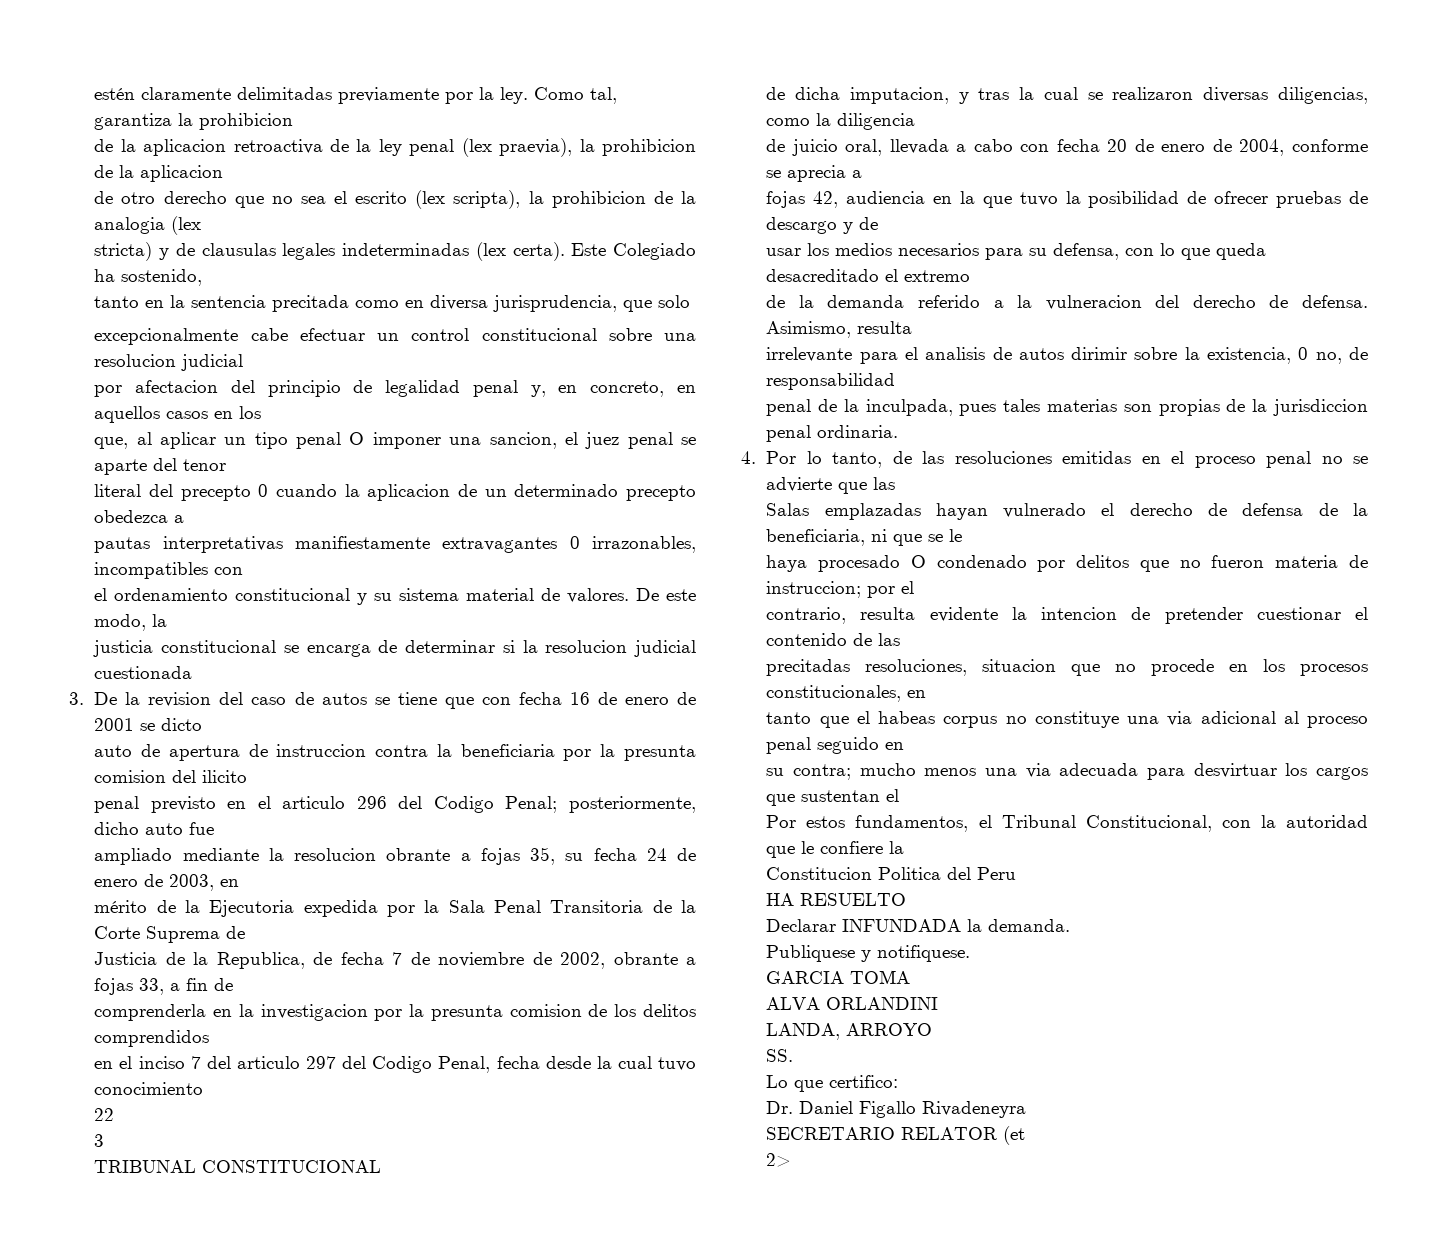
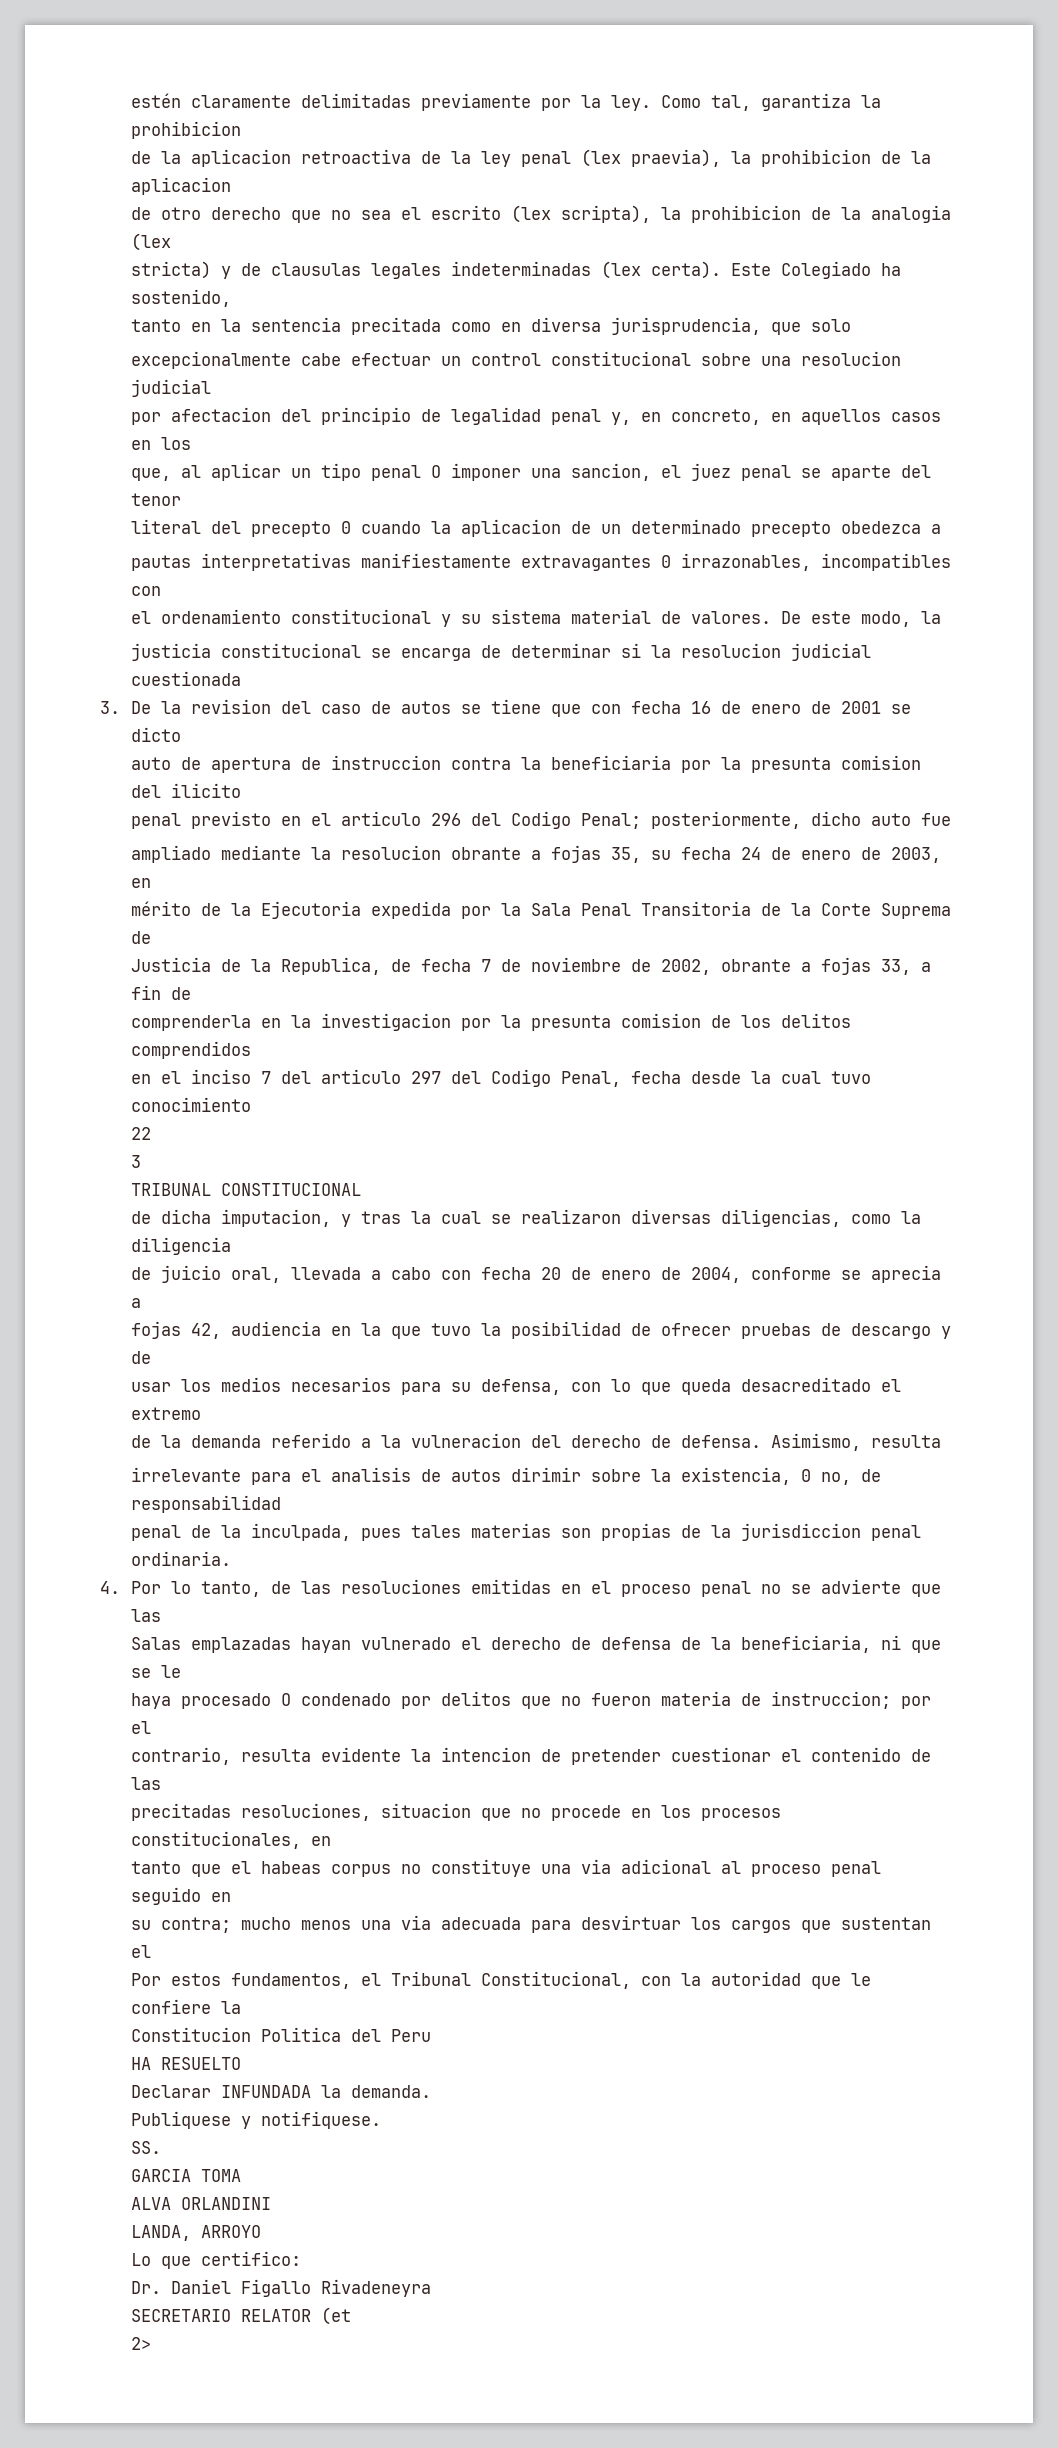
(971, 953) none -> [131,2141,162,2154] // SS.
[766,1049,794,1062] // SS. -> (262, 2231) none

